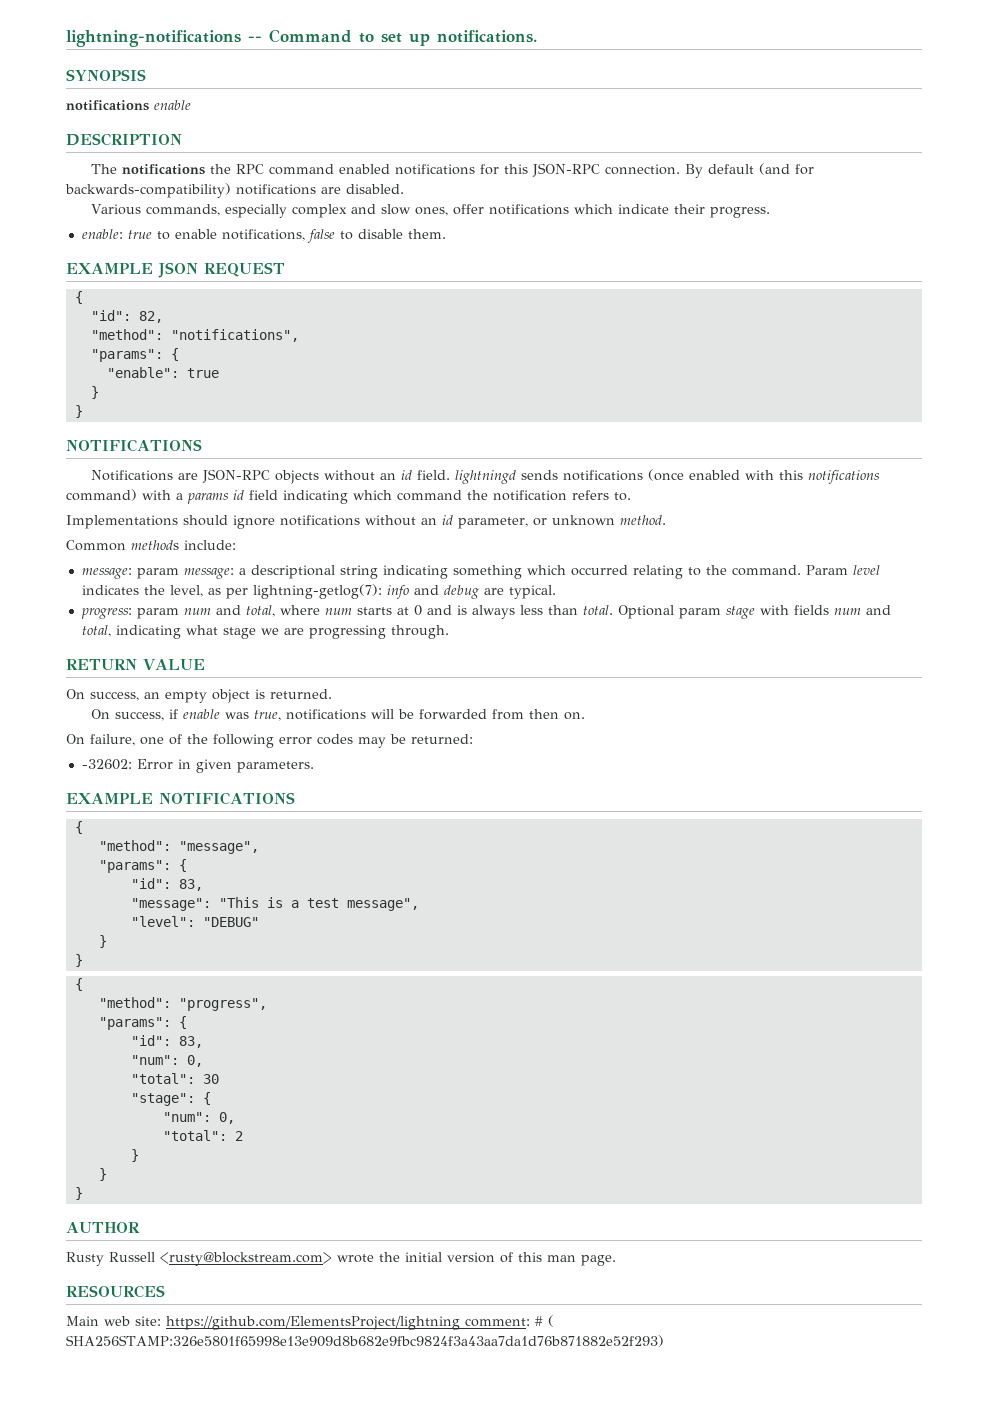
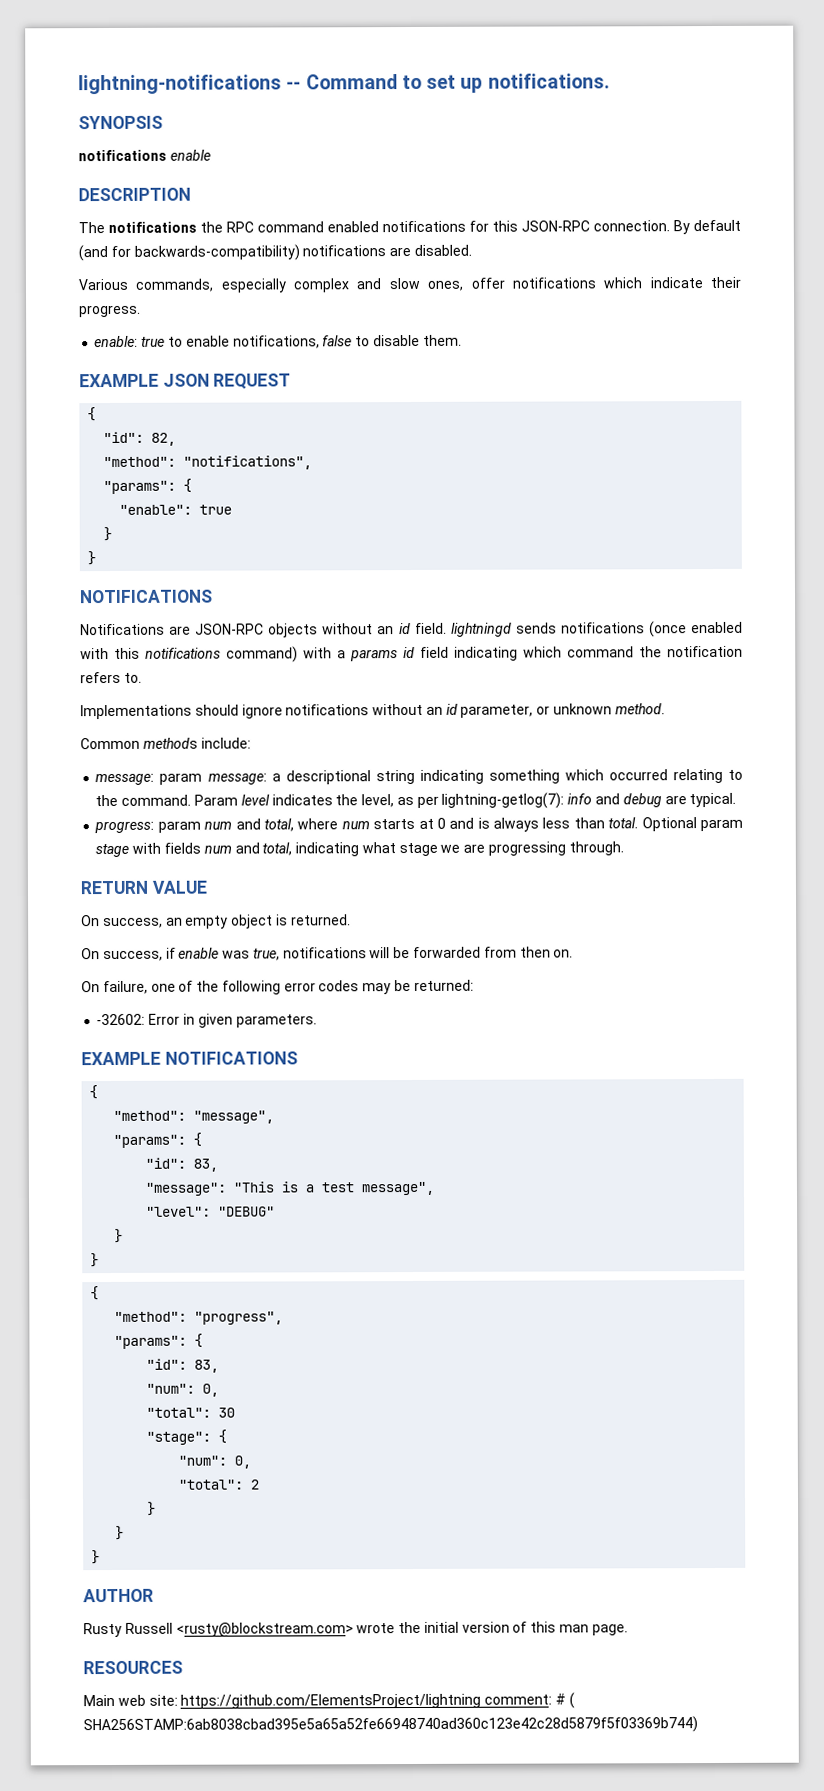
[66,1335,664,1347] SHA256STAMP:326e5801f65998e13e909d8b682e9fbc9824f3a43aa7da1d76b871882e52f293) -> [83,1716,698,1735] SHA256STAMP:6ab8038cbad395e5a65a52fe66948740ad360c123e42c28d5879f5f03369b744)

